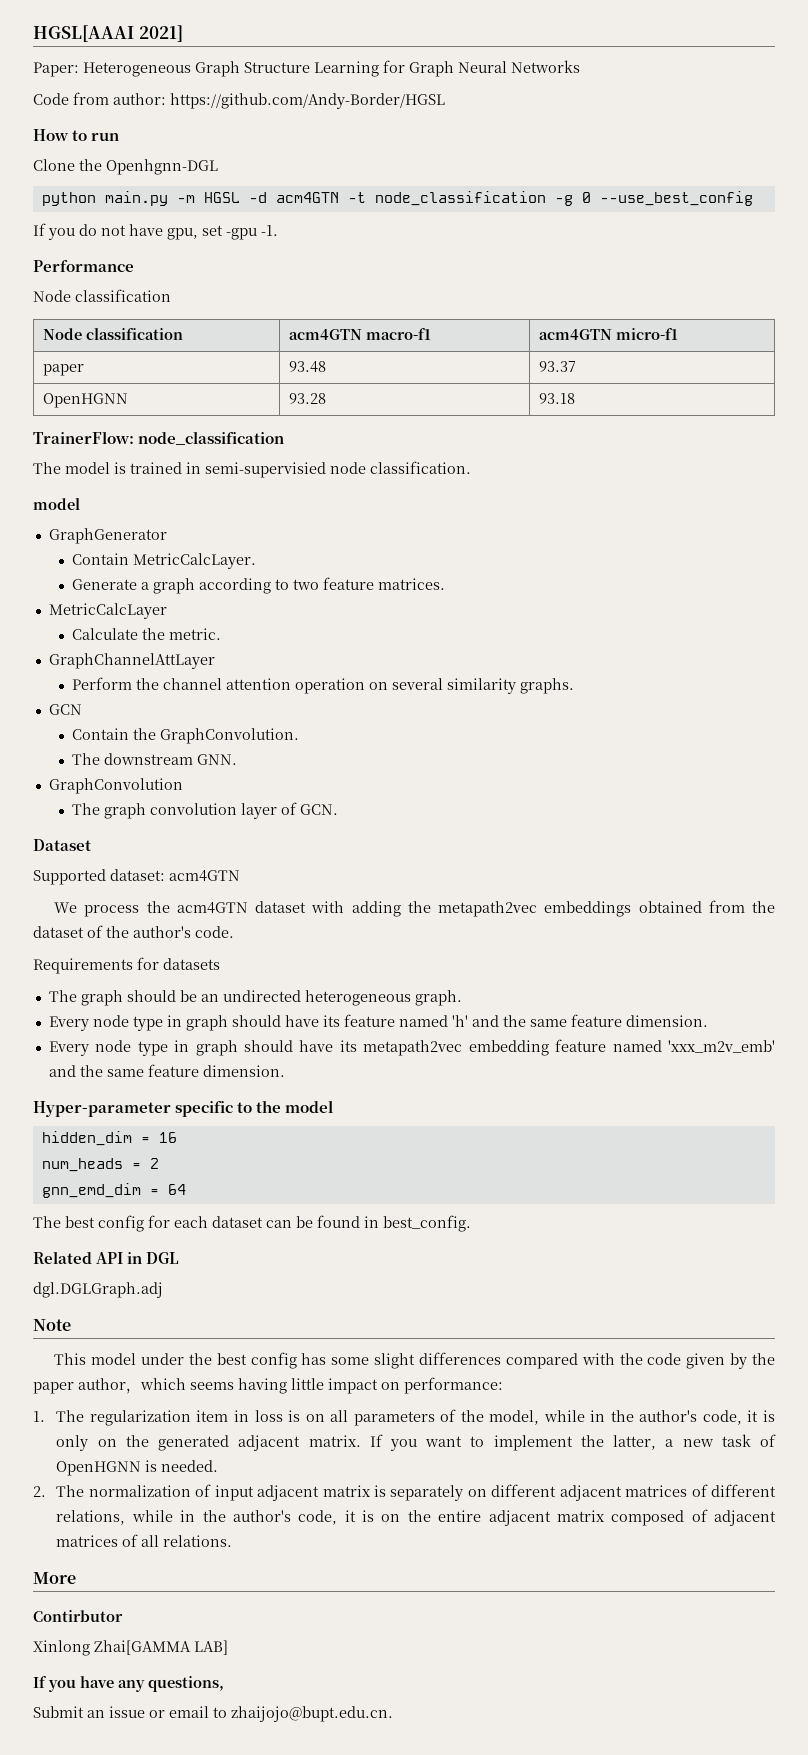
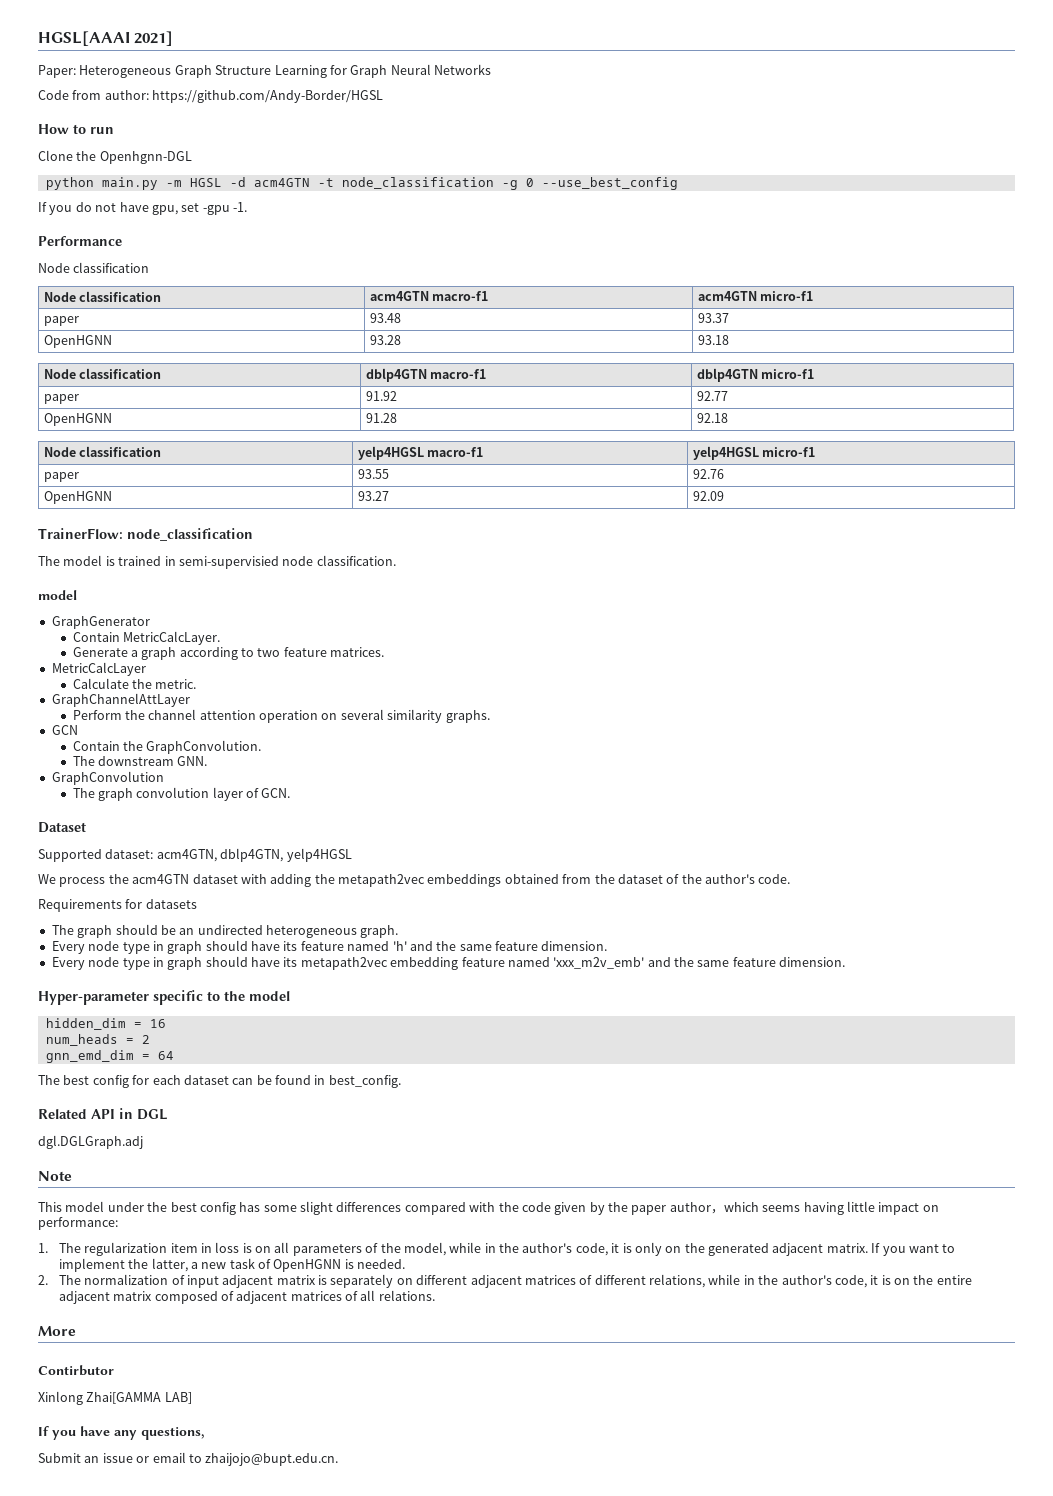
(576, 398) none -> [43,368,162,379] [365,368,487,382] [696,368,815,382] [43,394,79,404] [365,391,397,401] [696,391,728,401] [43,413,112,426] [365,413,397,423] [696,413,728,423] [43,446,162,457] [357,446,484,460] [692,446,816,460] [43,472,79,482] [357,469,389,479] [692,469,724,479] [43,491,112,504] [357,491,389,501] [692,491,724,501] // Node classification | dblp4GTN macro-f1 | dblp4GTN micro-f1 // paper | 91.92 | 92.77 // OpenHGNN | 91.28 | 92.18 // Node classification | yelp4HGSL macro-f1 | yelp4HGSL micro-f1 // paper | 93.55 | 92.76 // OpenHGNN | 93.27 | 92.09
[169,870,240,882] acm4GTN -> [156,848,352,862] acm4GTN, dblp4GTN, yelp4HGSL

